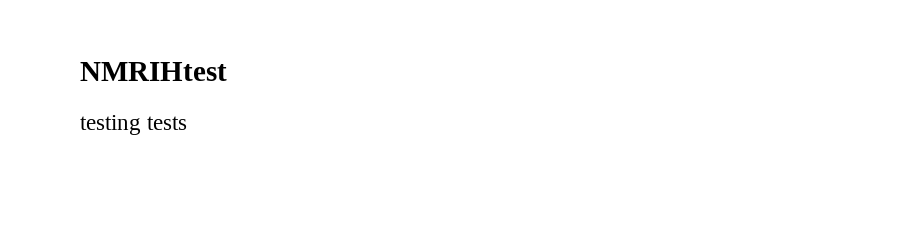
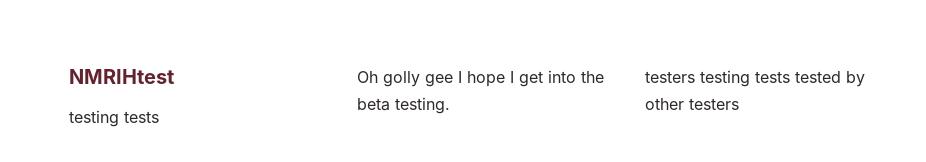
(188, 123) none -> [357,70,604,87] [357,97,450,114] [645,70,865,87] [645,98,739,110] // Oh golly gee I hope I get into the beta testing. // testers testing tests tested by other testers

